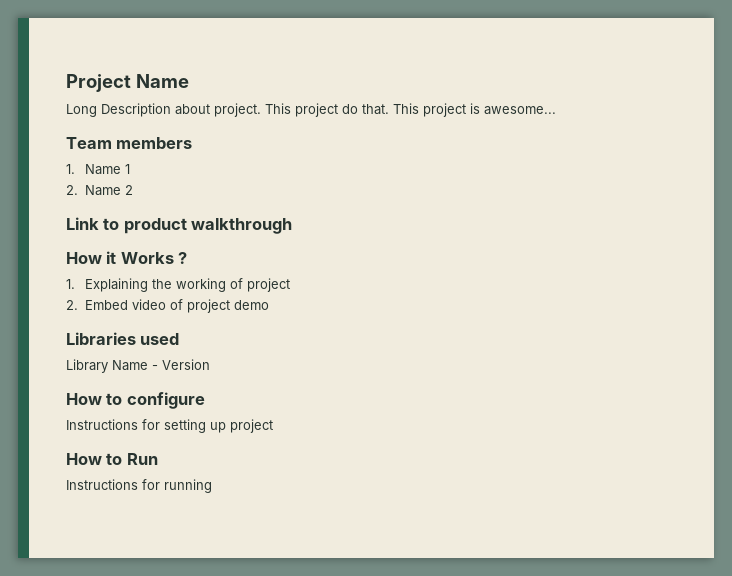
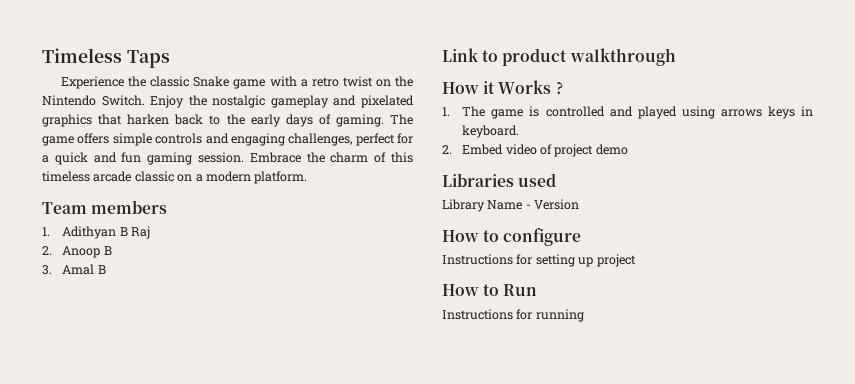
[66,74,189,92] [66,103,556,117] [66,137,193,149] [66,164,131,175] [66,185,134,196] Project Name // Long Description about project. This project do that. This project is awesome... // Team members // 1. Name 1 // 2. Name 2 -> [42,48,170,68] [61,76,413,89] [42,95,414,108] [42,114,413,127] [42,133,413,146] [42,152,414,165] [42,171,308,184] [42,200,168,214] [42,226,151,239] [42,246,112,258] [42,264,106,275] Timeless Taps // Experience the classic Snake game with a retro twist on the Nintendo Switch. Enjoy the nostalgic gameplay and pixelated graphics that harken back to the early days of gaming. The game offers simple controls and engaging challenges, perfect for a quick and fun gaming session. Embrace the charm of this timeless arcade classic on a modern platform. // Team members // 1. Adithyan B Raj // 2. Anoop B // 3. Amal B
[85,278,291,292] Explaining the working of project -> [462,106,813,119] [462,125,520,138] The game is controlled and played using arrows keys in keyboard.

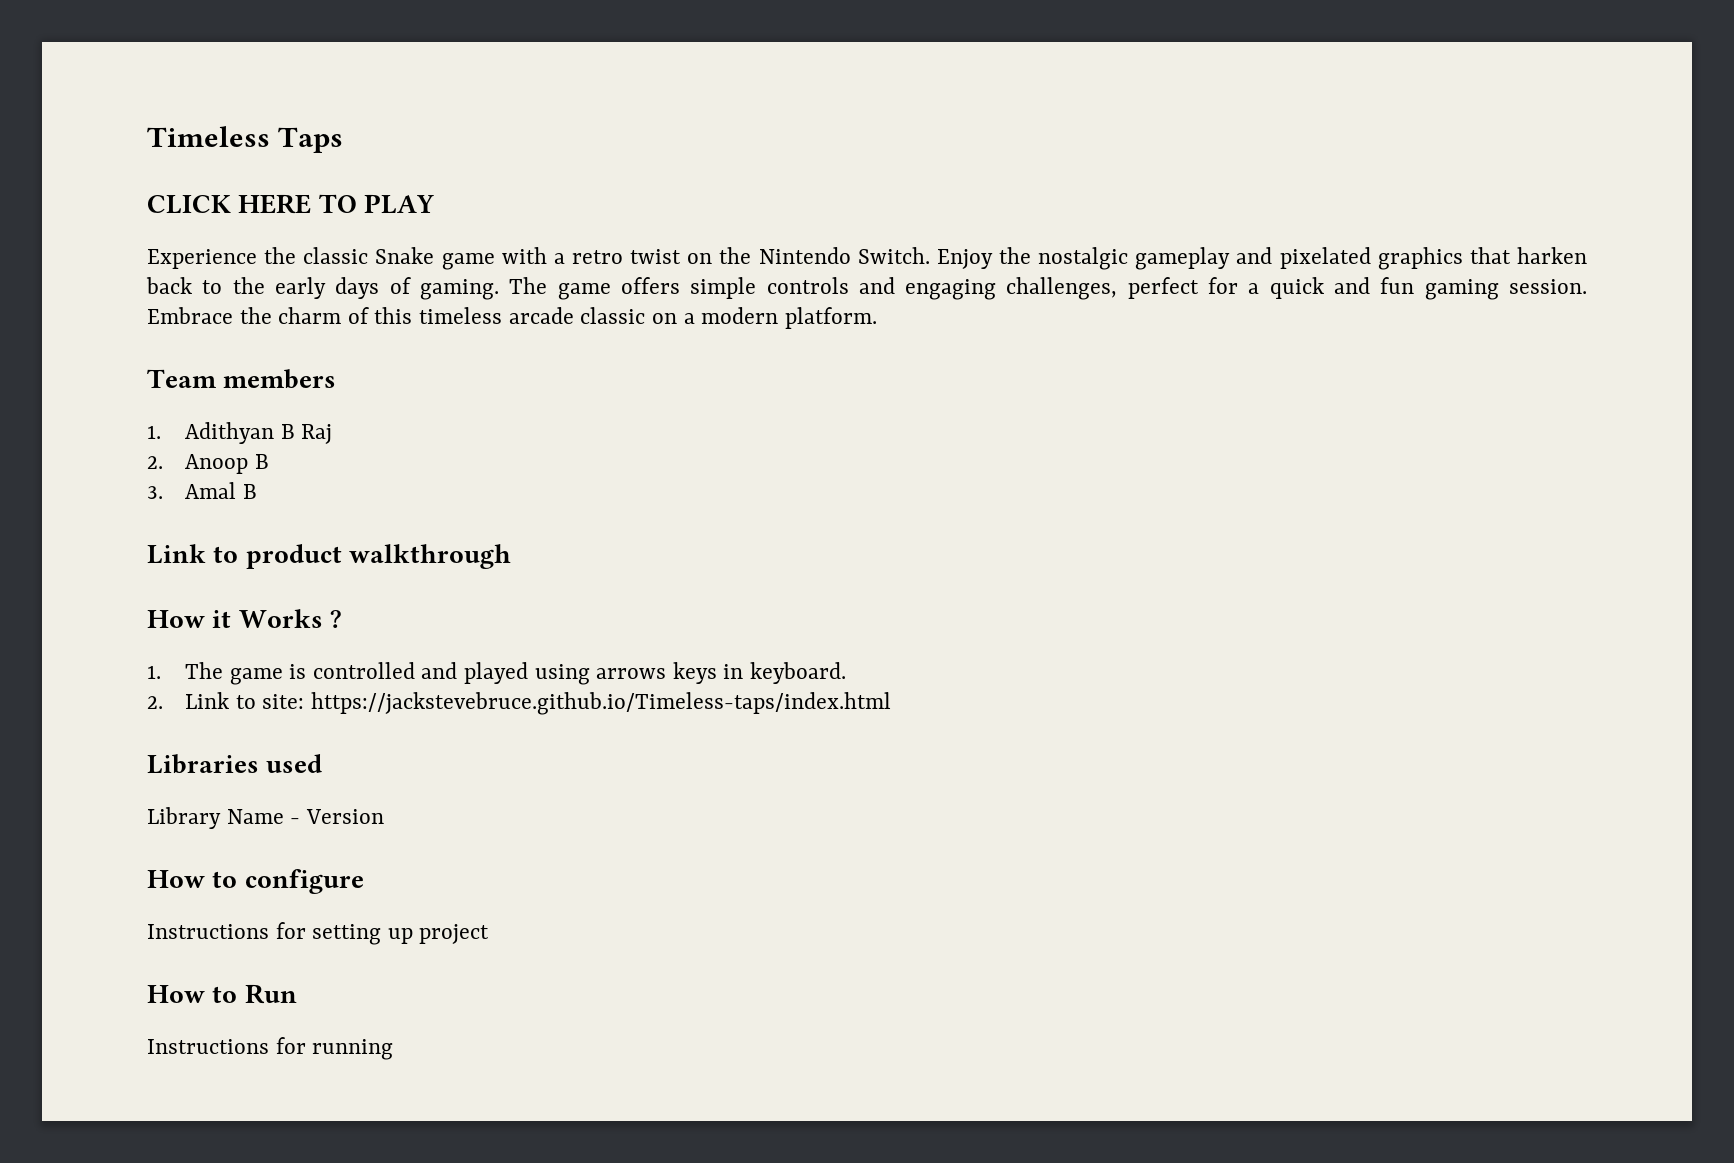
(170, 59) none -> [147,194,434,214] // CLICK HERE TO PLAY
[462,144,628,157] Embed video of project demo -> [184,692,891,715] Link to site: https://jackstevebruce.github.io/Timeless-taps/index.html

